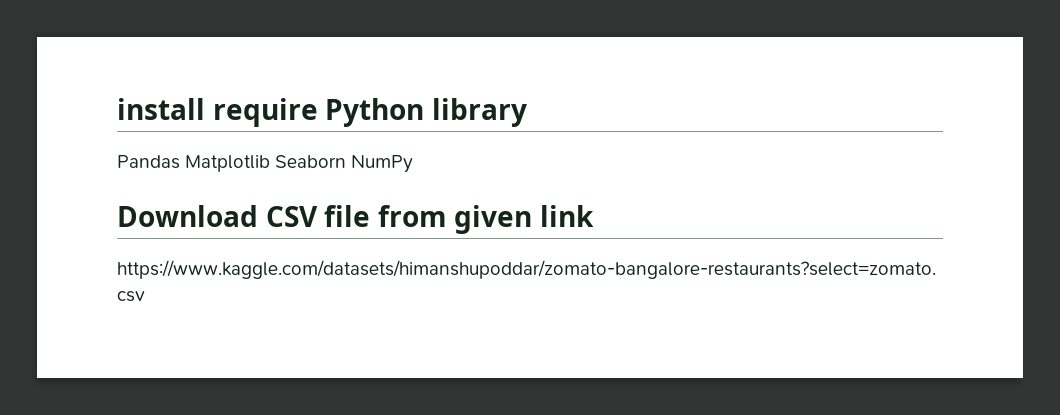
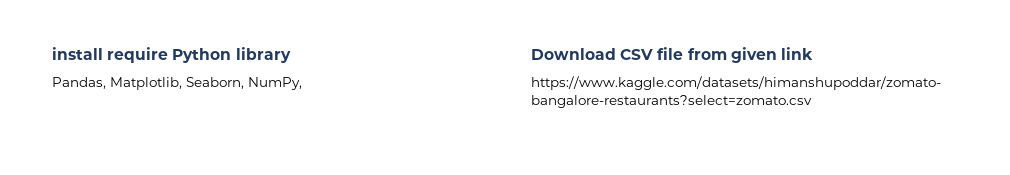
[117,155,414,173] Pandas Matplotlib Seaborn NumPy -> [52,77,302,90] Pandas, Matplotlib, Seaborn, NumPy,

